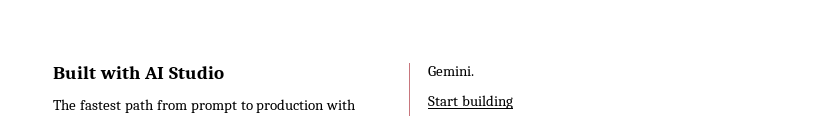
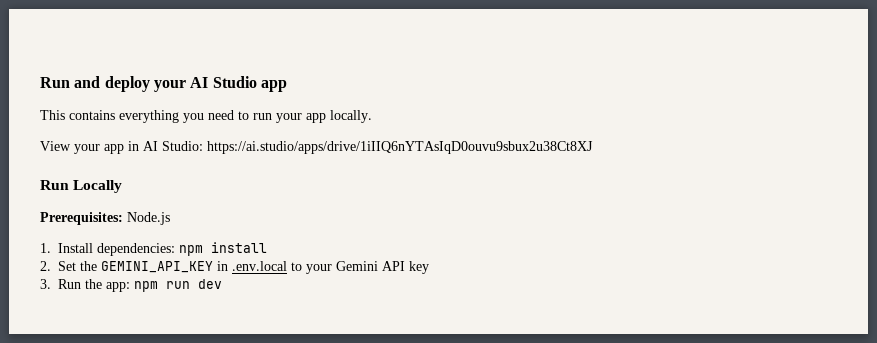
[53,66,224,79] [53,99,357,113] [428,66,474,76] [428,95,513,109] Built with AI Studio // The fastest path from prompt to production with Gemini. // Start building -> [40,76,287,92] [40,110,372,123] [40,141,593,154] [40,180,123,193] [40,212,170,225] [40,242,268,256] [40,261,430,274] [40,279,223,292] Run and deploy your AI Studio app // This contains everything you need to run your app locally. // View your app in AI Studio: https://ai.studio/apps/drive/1iIIQ6nYTAsIqD0ouvu9sbux2u38Ct8XJ // Run Locally // Prerequisites: Node.js // 1. Install dependencies: npm install // 2. Set the GEMINI_API_KEY in .env.local to your Gemini API key // 3. Run the app: npm run dev

